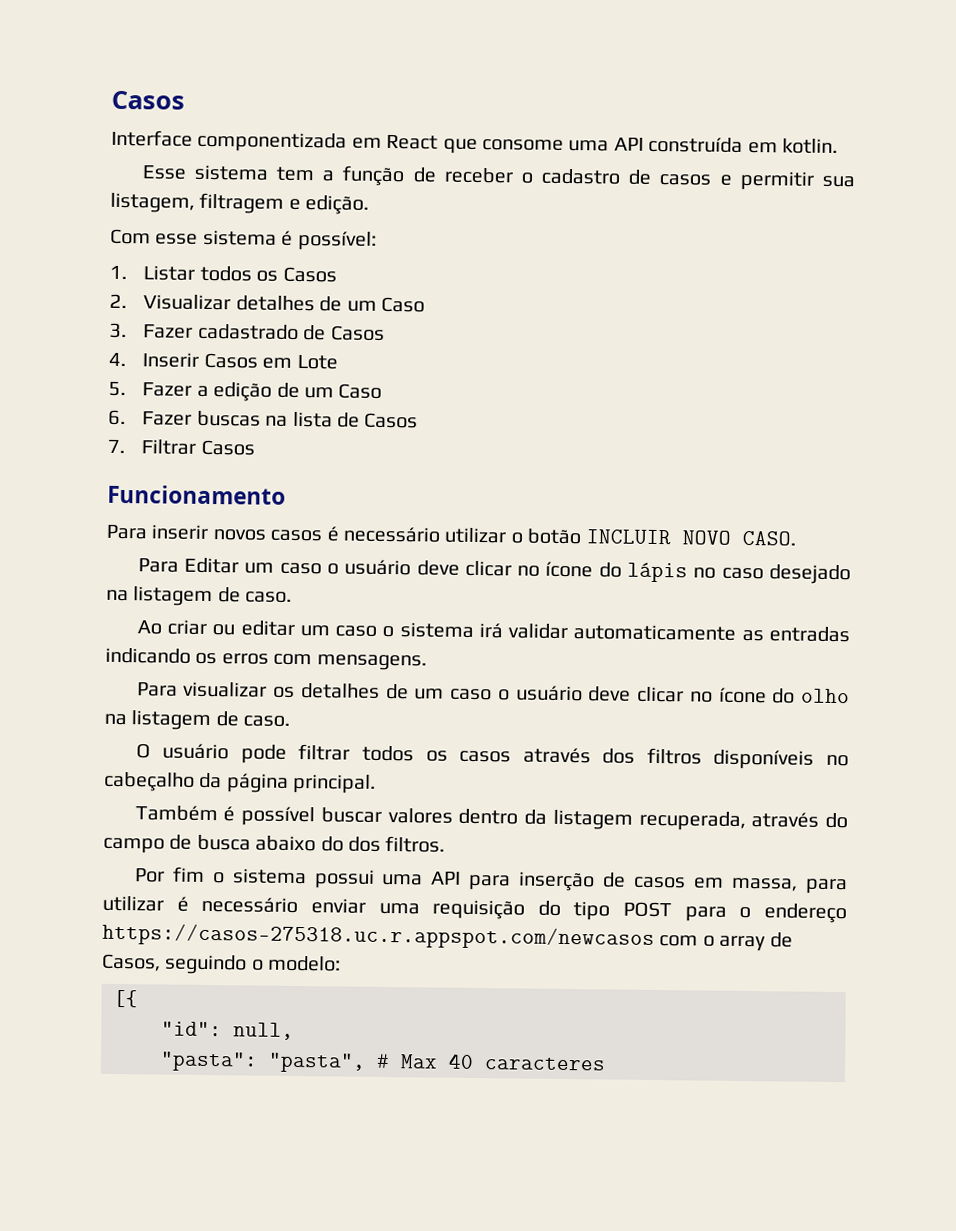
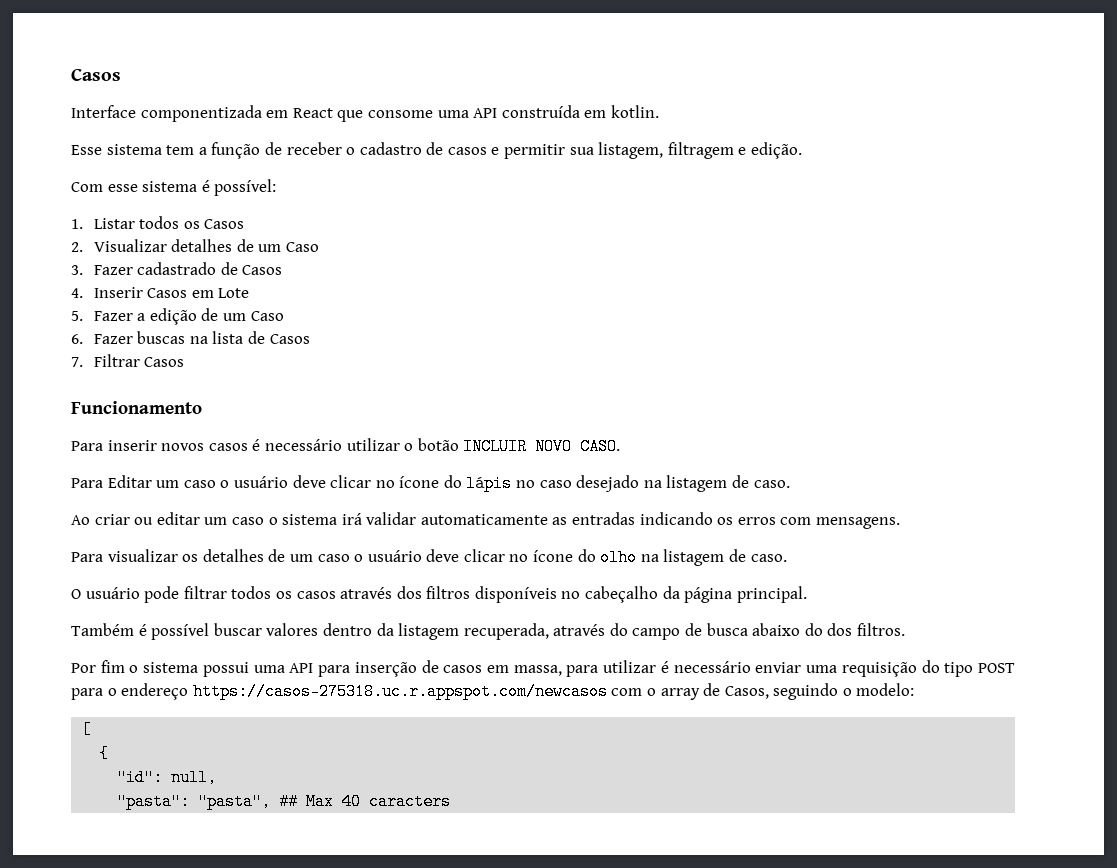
[113,989,138,1008] [{ -> [81,721,92,738] [99,745,110,762] [ // {
[376,1053,390,1069] # -> [279,793,299,810] ##
[484,1057,606,1071] caracteres -> [369,793,452,810] caracters

